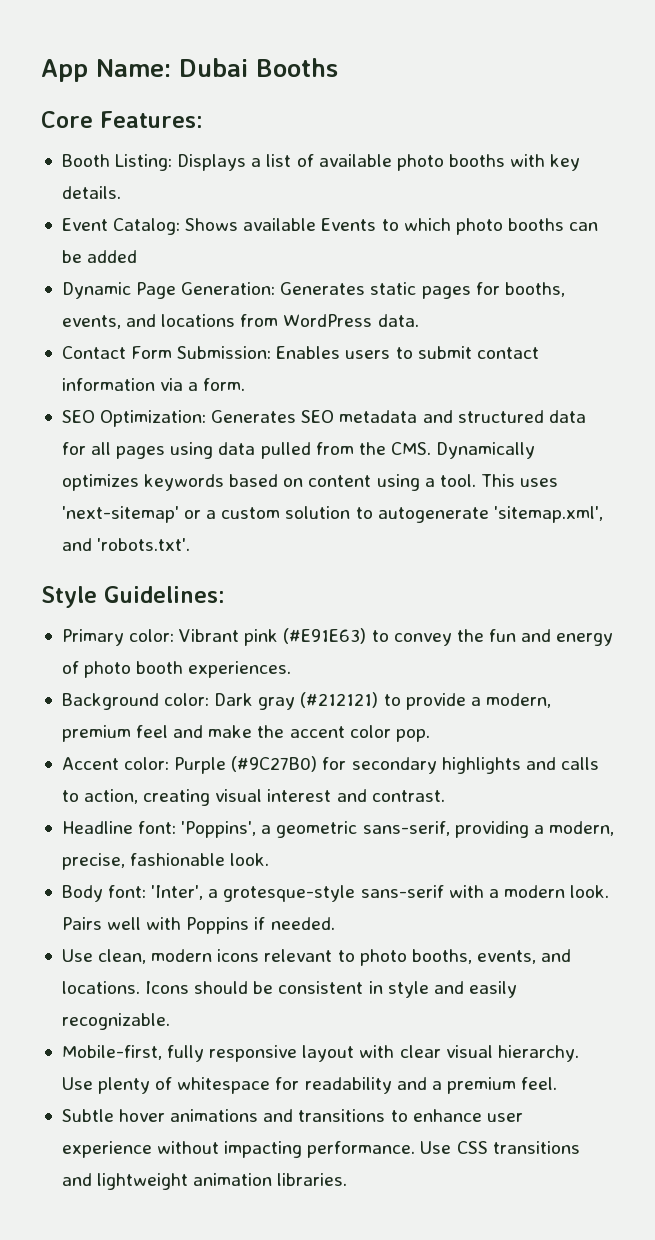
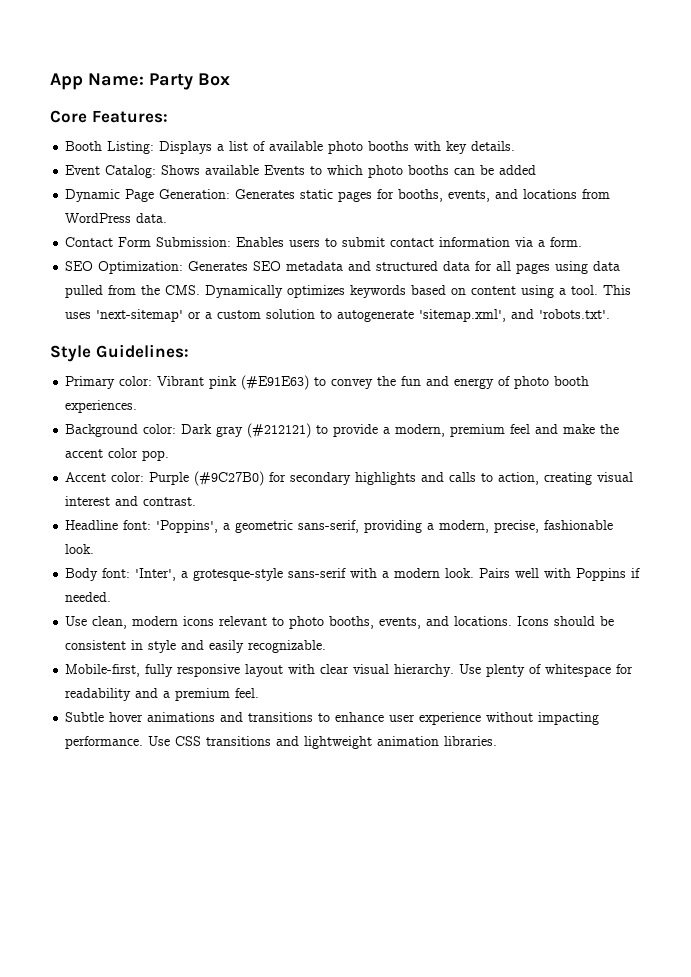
[179,58,338,77] Dubai Booths -> [149,73,230,90] Party Box

